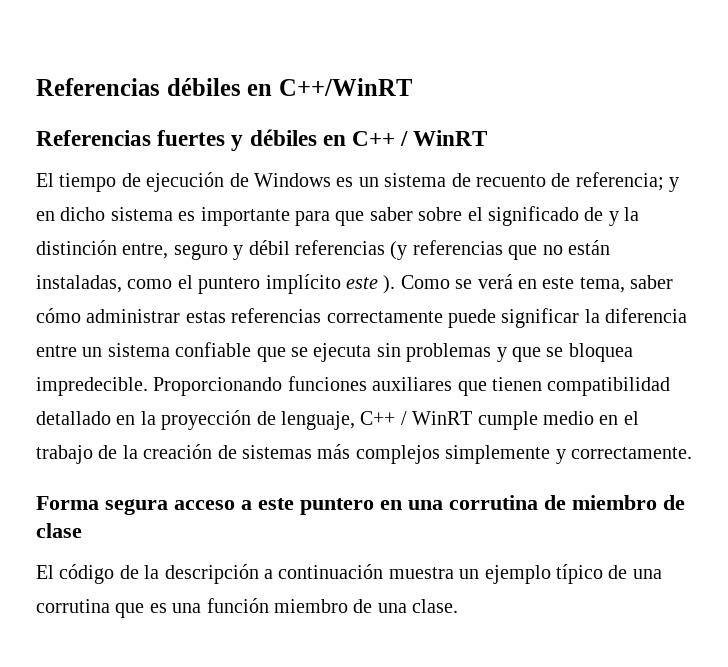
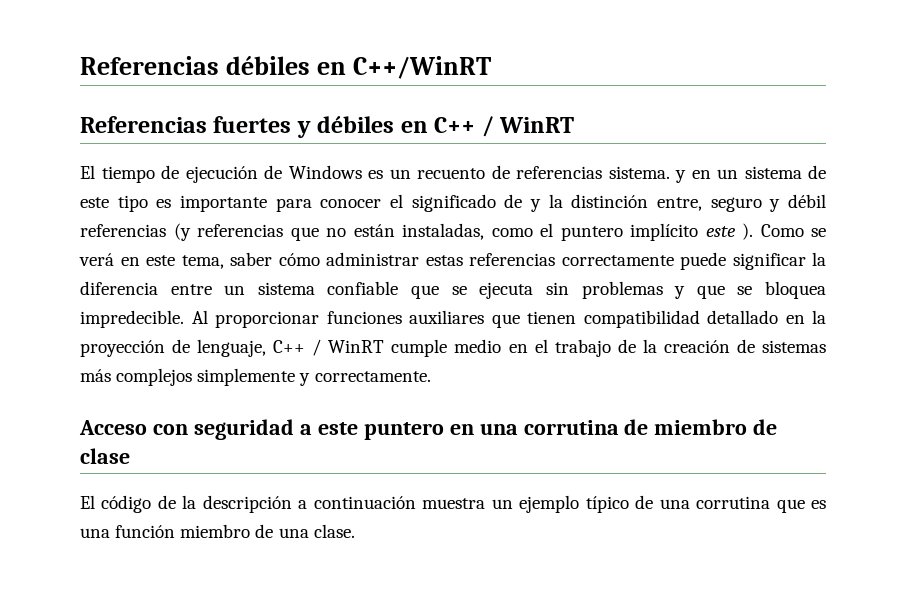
[384,172,680,192] [36,207,463,226] sistema de recuento de referencia; y en dicho sistema es importante para que saber sobre -> [417,165,826,183] [80,195,382,212] recuento de referencias sistema. y en un sistema de este tipo es importante para conocer
[153,377,283,396] Proporcionando -> [191,310,319,328] Al proporcionar
[36,496,235,515] Forma segura acceso -> [79,419,294,440] Acceso con seguridad

